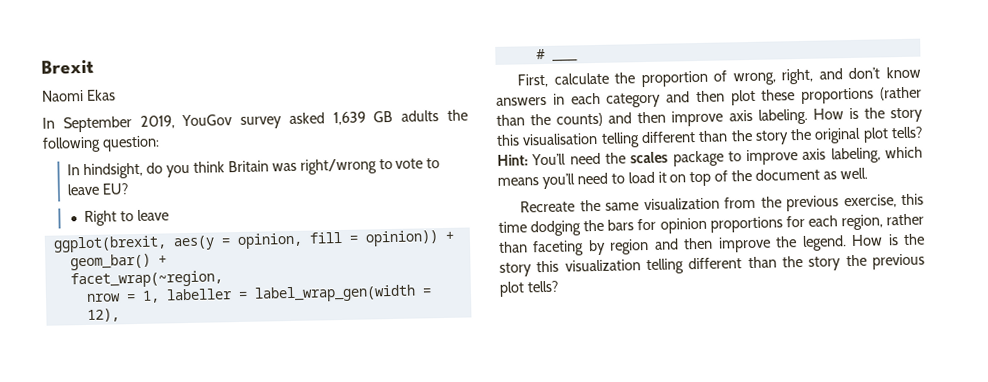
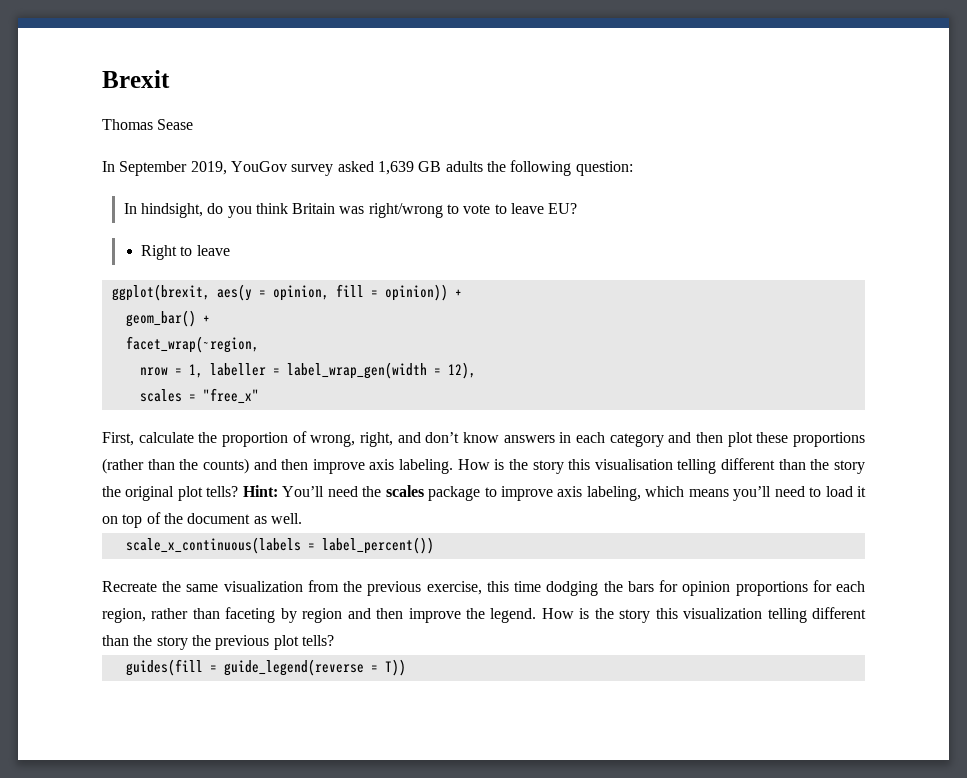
[41,89,116,102] Naomi Ekas -> [102,119,194,130] Thomas Sease
[535,48,578,62] # ___ -> [139,388,259,404] scales = "free_x"
(868, 173) none -> [125,537,434,554] // scale_x_continuous(labels = label_percent())
(558, 286) none -> [125,659,406,676] // guides(fill = guide_legend(reverse = T))

